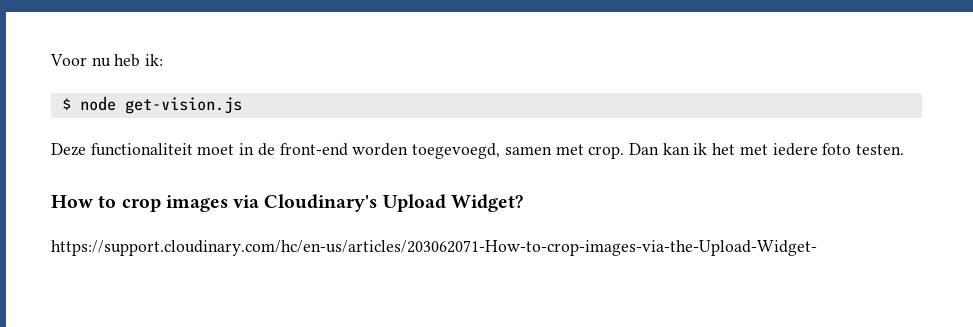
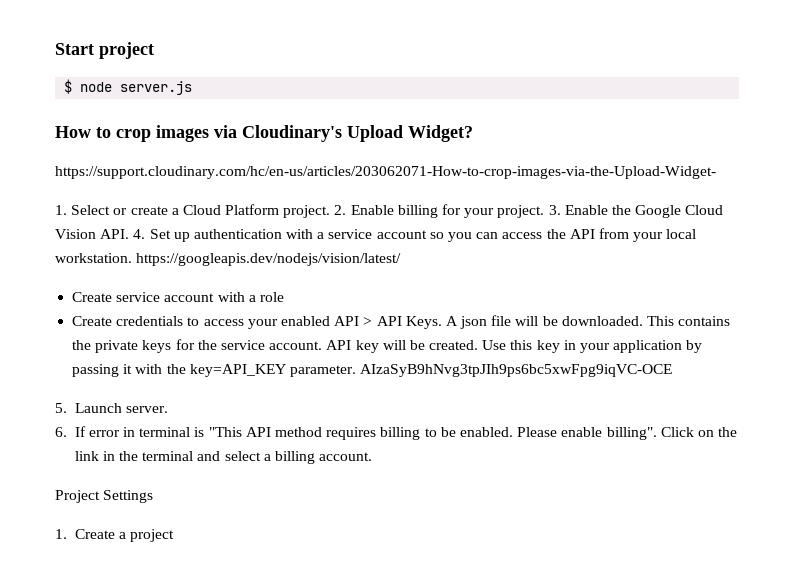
[50,54,164,67] [61,96,242,114] [51,143,905,159] Voor nu heb ik: // $ node get-vision.js // Deze functionaliteit moet in de front-end worden toegevoegd, samen met crop. Dan kan ik het met iedere foto testen. -> [55,42,154,59] [64,79,193,95] Start project // $ node server.js
(817, 248) none -> [55,204,724,218] [55,228,697,242] [55,253,402,266] [72,292,284,302] [72,315,731,329] [72,339,703,353] [72,364,673,377] [55,403,168,413] [55,426,738,440] [74,451,373,464] [55,490,154,503] [55,529,175,542] // 1. Select or create a Cloud Platform project. 2. Enable billing for your project. 3. Enable the Google Cloud Vision API. 4. Set up authentication with a service account so you can access the API from your local workstation. https://googleapis.dev/nodejs/vision/latest/ // Create service account with a role // Create credentials to access your enabled API > API Keys. A json file will be downloaded. This contains the private keys for the service account. API key will be created. Use this key in your application by passing it with the key=API_KEY parameter. AIzaSyB9hNvg3tpJIh9ps6bc5xwFpg9iqVC-OCE // 5. Launch server. // 6. If error in terminal is "This API method requires billing to be enabled. Please enable billing". Click on the link in the terminal and select a billing account. // Project Settings // 1. Create a project

